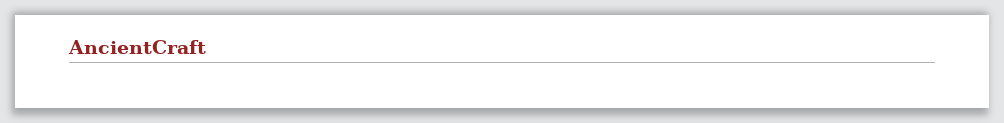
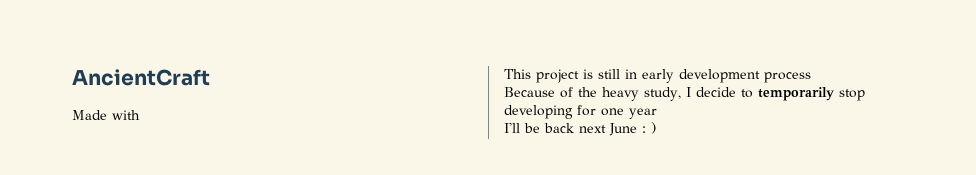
(206, 47) none -> [72,110,140,120] [504,69,811,83] [504,87,865,101] [504,105,657,119] [504,122,656,136] // Made with // This project is still in early development process // Because of the heavy study, I decide to temporarily stop developing for one year // I'll be back next June : )

